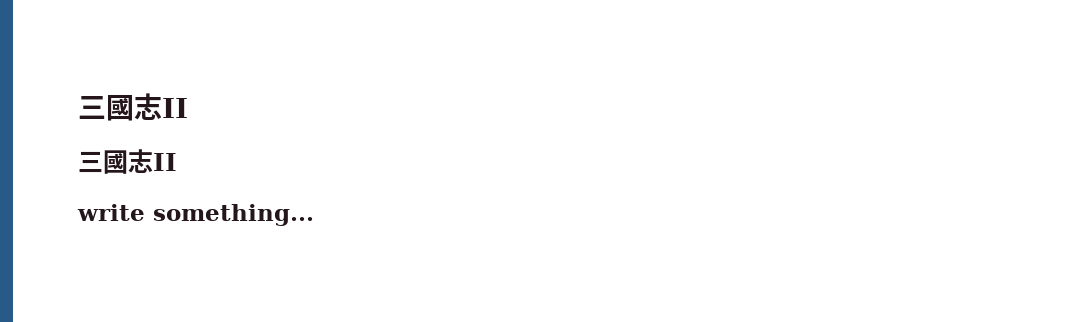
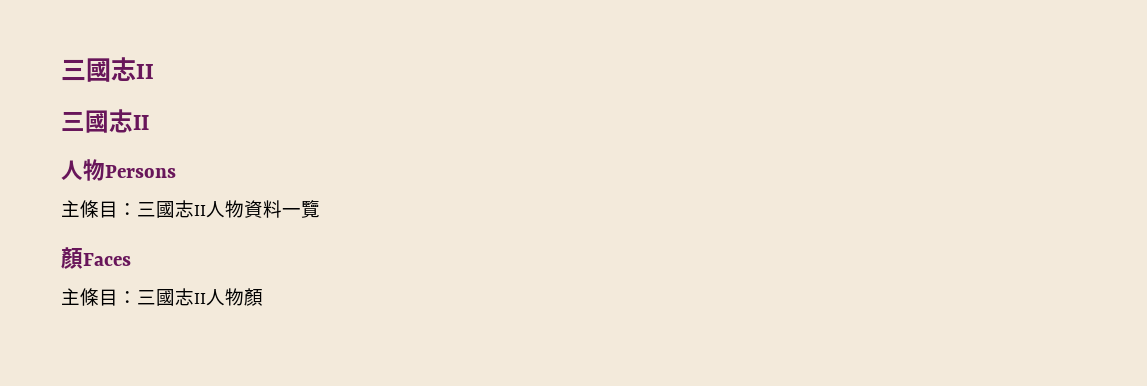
[77,204,314,226] write something... -> [61,159,176,181] [61,200,320,218] [61,247,131,269] [61,288,263,306] 人物Persons // 主條目：三國志II人物資料一覽 // 顏Faces // 主條目：三國志II人物顏

